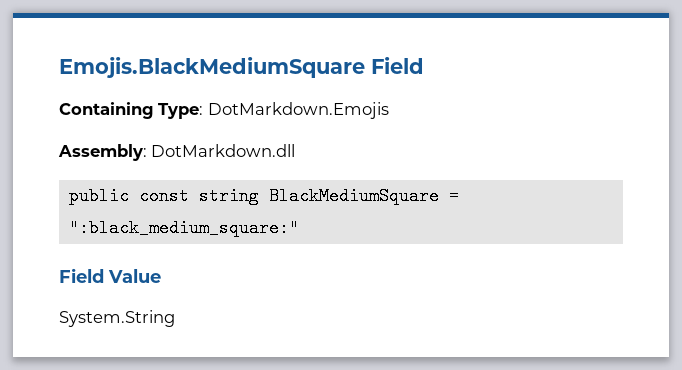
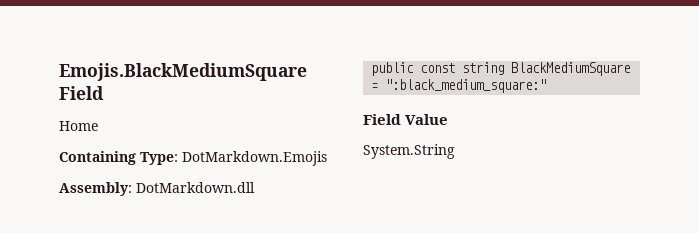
(424, 65) none -> [59,121,98,131] // Home

